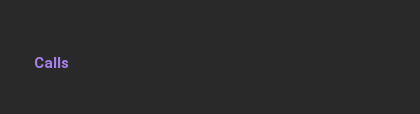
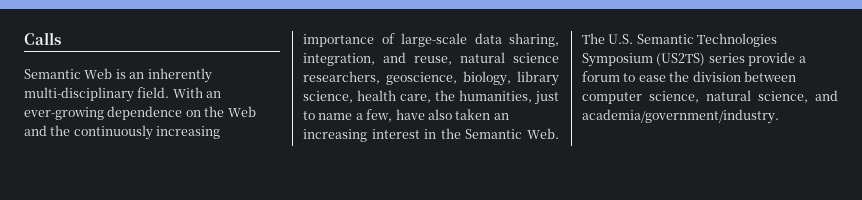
(69, 62) none -> [24,68,212,83] [24,87,222,102] [24,106,256,120] [24,125,221,140] [303,33,559,47] [303,52,559,66] [303,71,559,86] [303,90,559,105] [303,109,509,122] [303,128,559,142] [582,33,778,47] [582,52,806,67] [582,71,796,82] [582,90,838,104] [582,109,779,124] // Semantic Web is an inherently multi-disciplinary field. With an ever-growing dependence on the Web and the continuously increasing importance of large-scale data sharing, integration, and reuse, natural science researchers, geoscience, biology, library science, health care, the humanities, just to name a few, have also taken an increasing interest in the Semantic Web. The U.S. Semantic Technologies Symposium (US2TS) series provide a forum to ease the division between computer science, natural science, and academia/government/industry.

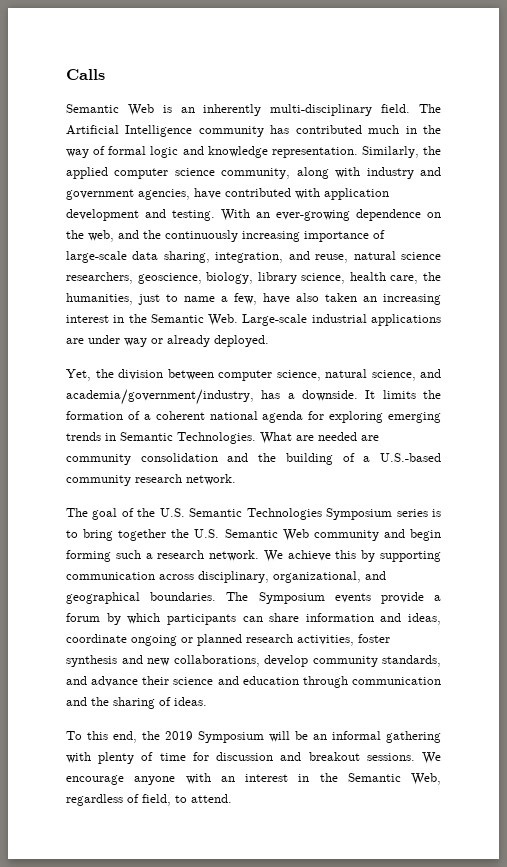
(170, 92) none -> [419,104,441,113] [66,125,441,137] [66,146,441,158] [66,167,441,179] [66,188,389,200] [66,209,215,221] The Artificial Intelligence community has contributed much in the way of formal logic and knowledge representation. Similarly, the applied computer science community, along with industry and government agencies, have contributed with application development and testing.
[227,106,256,117] Web -> [88,230,114,242] web,
[582,33,778,47] [582,52,806,67] [582,71,666,82] The U.S. Semantic Technologies Symposium (US2TS) series provide a forum to ease -> [242,314,441,326] [66,335,269,347] [66,369,91,381] Large-scale industrial applications are under way or already deployed. // Yet,
[582,109,779,124] academia/government/industry. -> [66,389,441,405] [66,411,441,423] [66,432,379,444] [66,453,442,465] [66,474,236,486] [66,508,442,520] [66,529,441,541] [66,550,441,562] [66,571,386,583] [66,592,442,604] [66,613,441,625] [66,634,390,646] [66,655,441,667] [66,676,441,688] [66,697,207,709] [66,731,441,743] [66,752,442,764] [66,773,441,785] [66,794,232,806] academia/government/industry, has a downside. It limits the formation of a coherent national agenda for exploring emerging trends in Semantic Technologies. What are needed are community consolidation and the building of a U.S.-based community research network. // The goal of the U.S. Semantic Technologies Symposium series is to bring together the U.S. Semantic Web community and begin forming such a research network. We achieve this by supporting communication across disciplinary, organizational, and geographical boundaries. The Symposium events provide a forum by which participants can share information and ideas, coordinate ongoing or planned research activities, foster synthesis and new collaborations, develop community standards, and advance their science and education through communication and the sharing of ideas. // To this end, the 2019 Symposium will be an informal gathering with plenty of time for discussion and breakout sessions. We encourage anyone with an interest in the Semantic Web, regardless of field, to attend.

